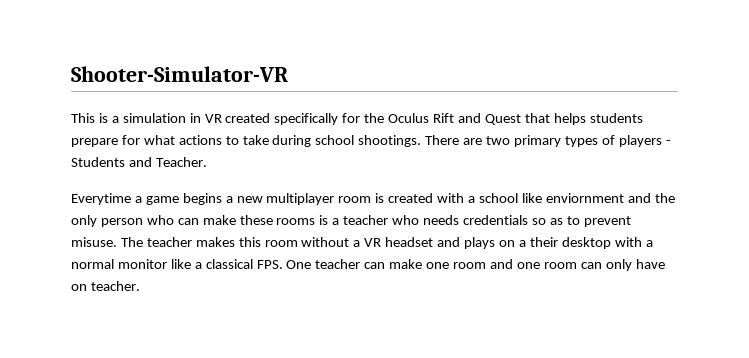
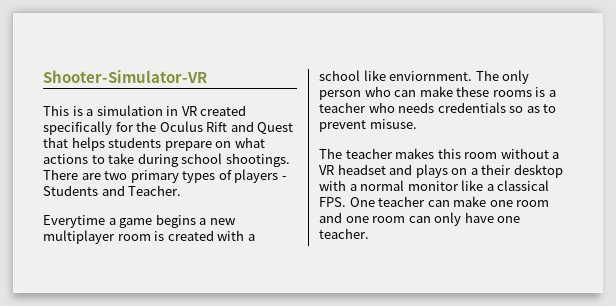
[121,135,140,145] for -> [215,141,232,148] on
[545,193,675,203] enviornment and the -> [389,70,499,81] enviornment. The
(117, 242) none -> (417, 124) //
[71,284,87,291] on -> [497,216,521,223] one

